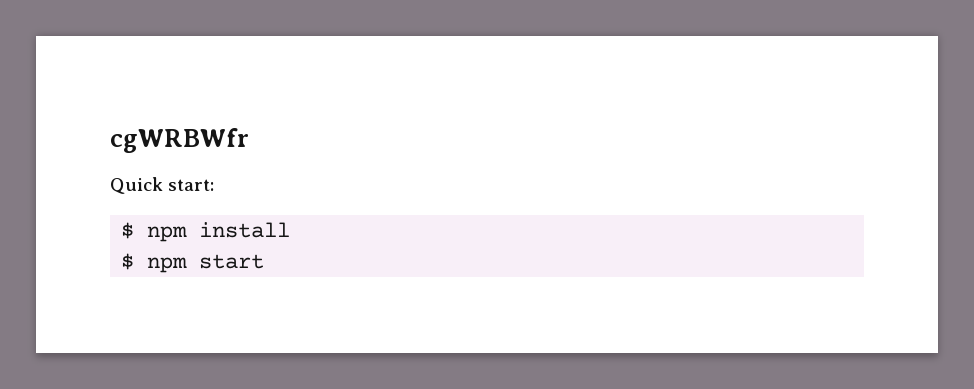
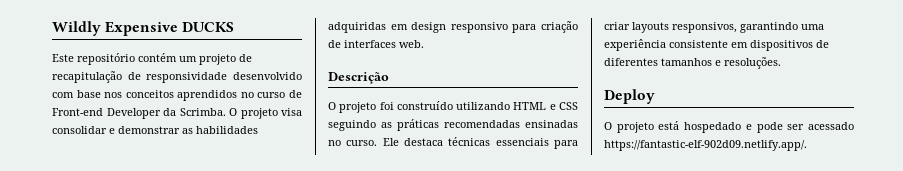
[110,128,249,153] [110,177,215,194] [121,222,291,242] [121,253,265,273] cgWRBWfr // Quick start: // $ npm install // $ npm start -> [52,21,235,36] [52,53,252,65] [52,71,302,83] [52,90,302,101] [52,108,302,119] [52,126,258,134] [328,21,578,33] [328,40,424,48] [328,72,389,84] [328,101,578,113] [328,119,578,131] [328,137,578,149] [604,22,824,33] [604,39,829,51] [604,57,781,69] [604,89,655,104] [604,121,854,133] [604,140,807,151] Wildly Expensive DUCKS // Este repositório contém um projeto de recapitulação de responsividade desenvolvido com base nos conceitos aprendidos no curso de Front-end Developer da Scrimba. O projeto visa consolidar e demonstrar as habilidades adquiridas em design responsivo para criação de interfaces web. // Descrição // O projeto foi construído utilizando HTML e CSS seguindo as práticas recomendadas ensinadas no curso. Ele destaca técnicas essenciais para criar layouts responsivos, garantindo uma experiência consistente em dispositivos de diferentes tamanhos e resoluções. // Deploy // O projeto está hospedado e pode ser acessado https://fantastic-elf-902d09.netlify.app/.

